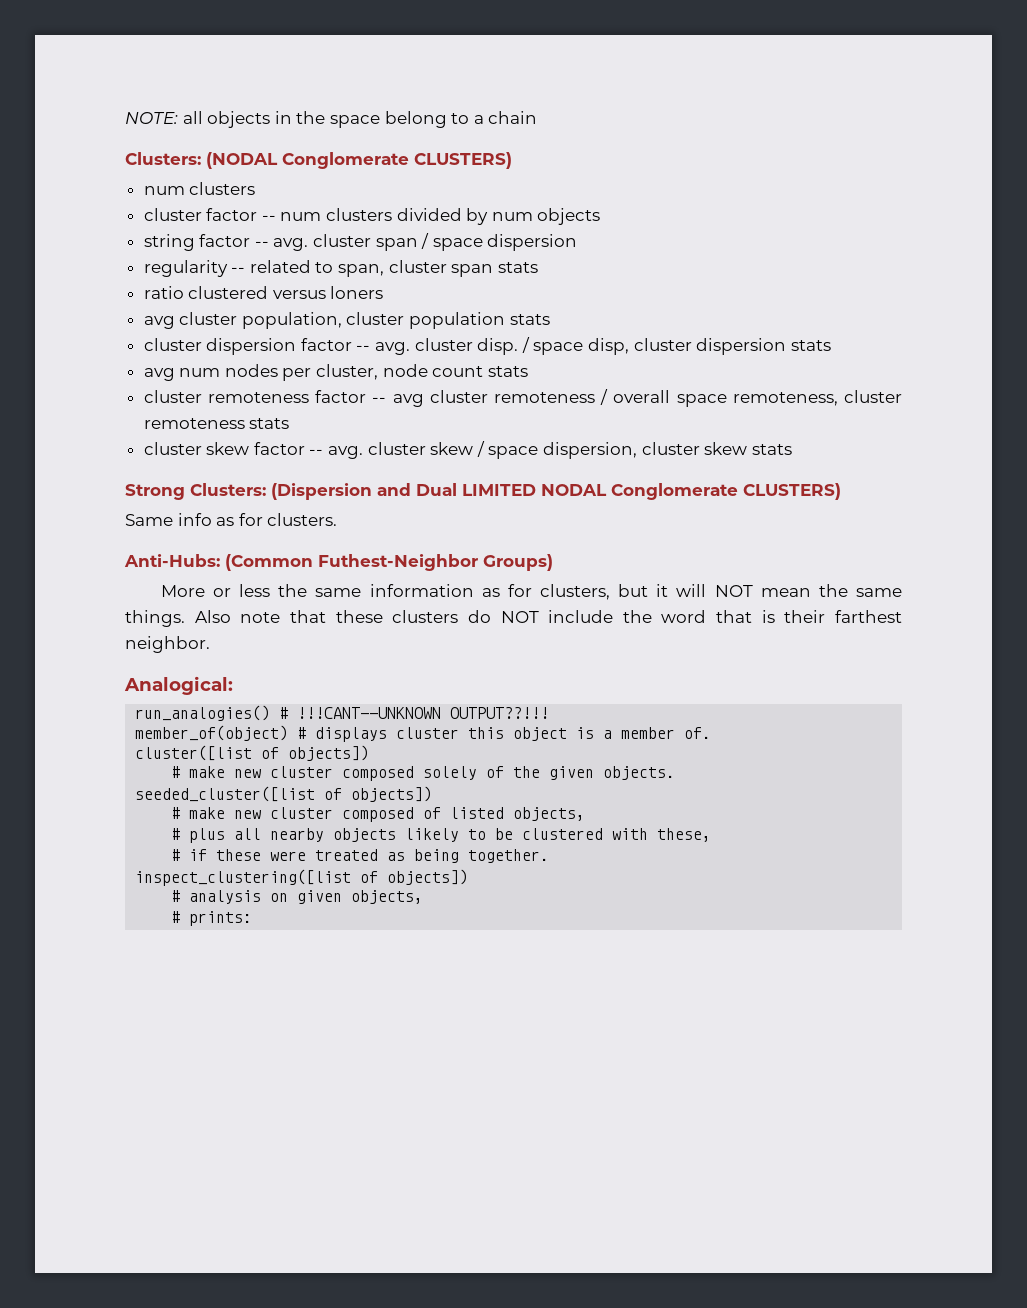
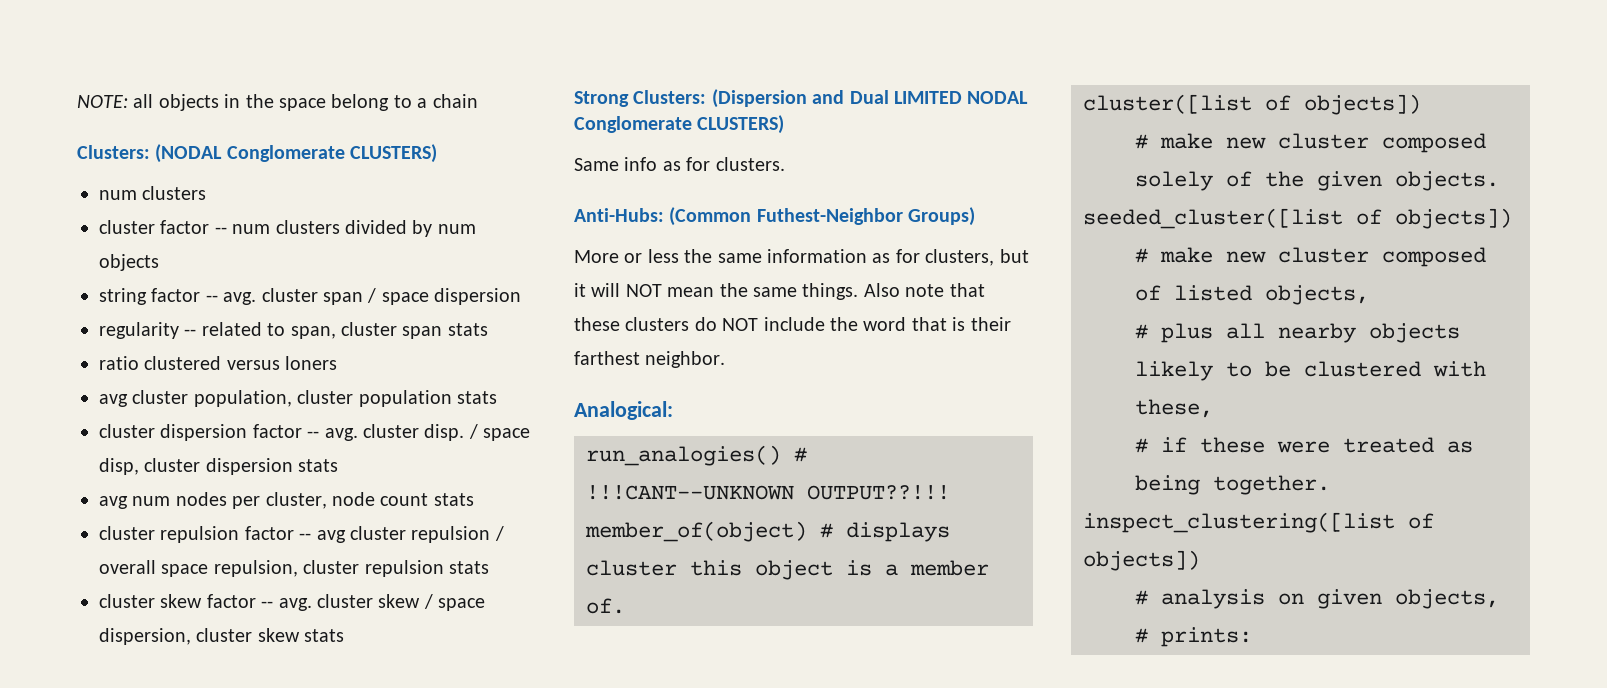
[207,392,309,403] remoteness -> [160,526,240,543] repulsion
[493,392,595,403] remoteness -> [411,526,491,543] repulsion
[732,390,902,406] [143,418,245,429] remoteness, cluster remoteness -> [213,560,444,577] repulsion, cluster repulsion

